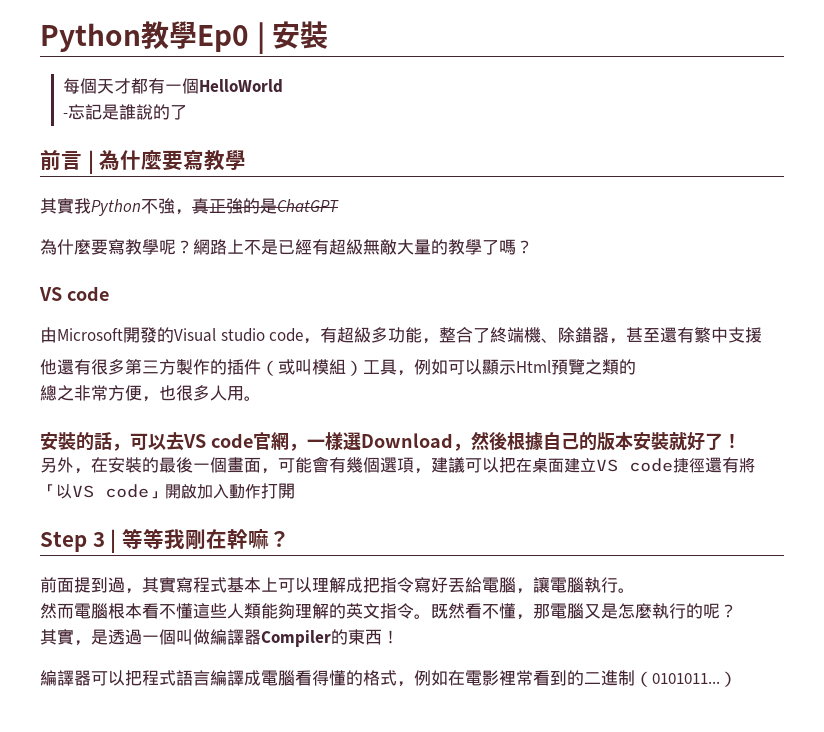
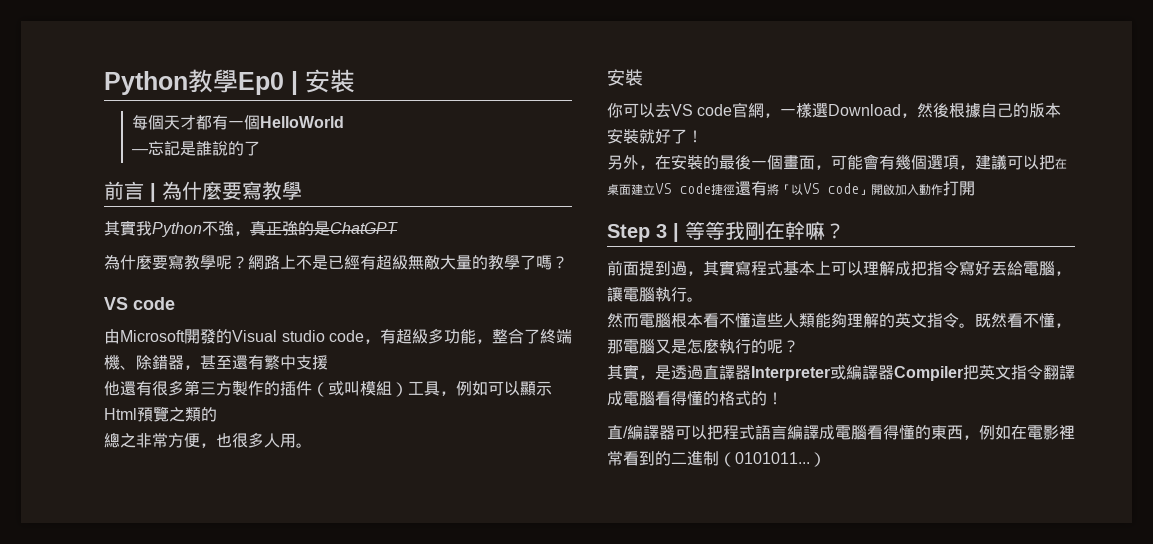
[62,113,68,118] - -> [131,149,150,154] —
[76,432,130,451] 的話， -> [607,103,623,118] // 你
[142,629,399,647] 一個叫做編譯器Compiler的東西！ // -> [703,365,1075,381] [607,391,783,406] [607,425,628,439] 直譯器Interpreter或編譯器Compiler把英文指令翻譯成電腦看得懂的格式的！ // 直/
[363,670,397,686] 格式 -> [931,425,963,440] 東西

